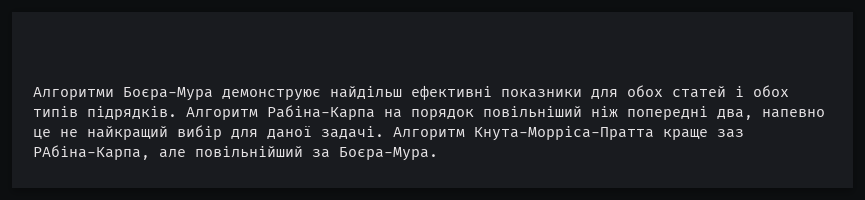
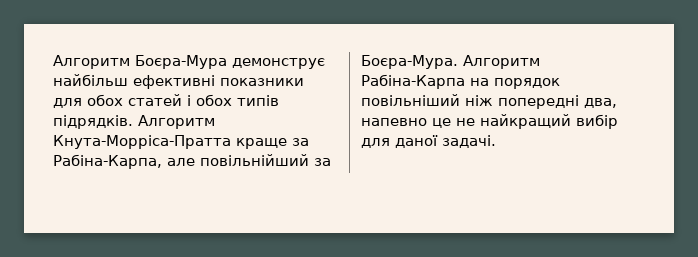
[33,86,402,101] Алгоритми Боєра-Мура демонструює найдільш -> [53,55,325,69] [53,74,128,86] Алгоритм Боєра-Мура демонструє найбільш
(258, 113) none -> [53,135,309,149] [53,154,331,169] [361,55,540,69] Кнута-Морріса-Пратта краще за Рабіна-Карпа, але повільнійший за Боєра-Мура. Алгоритм
[393,126,744,141] [33,145,438,161] Алгоритм Кнута-Морріса-Пратта краще заз РАбіна-Карпа, але повільнійший за Боєра-Мура. -> (496, 141) none

